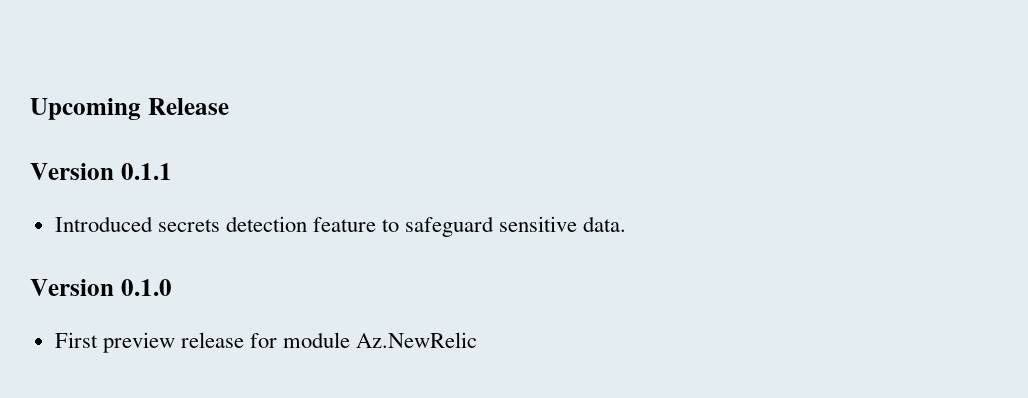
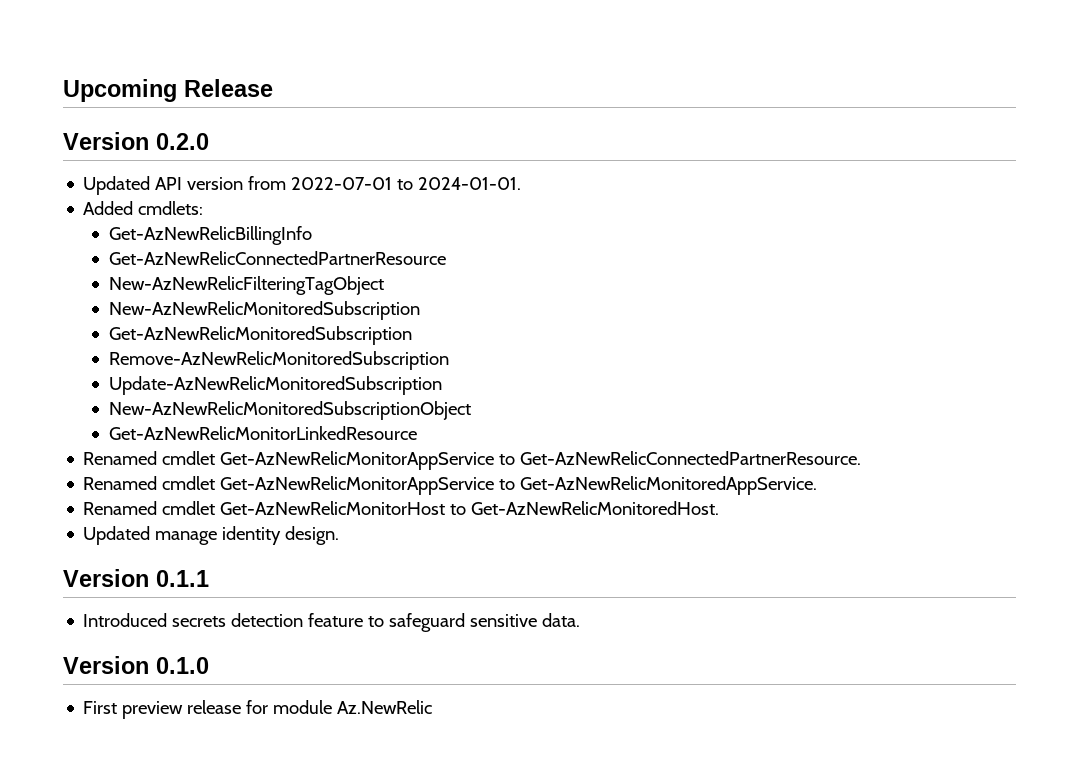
(229, 106) none -> [63,132,209,150] [83,176,522,195] [83,201,204,215] [109,226,313,245] [109,251,447,265] [109,276,385,295] [109,301,421,320] [109,326,413,345] [109,351,450,370] [109,376,443,395] [109,401,472,420] [109,426,418,440] [83,451,862,470] [83,476,818,495] [83,501,720,515] [83,526,340,545] // Version 0.2.0 // Updated API version from 2022-07-01 to 2024-01-01. // Added cmdlets: // Get-AzNewRelicBillingInfo // Get-AzNewRelicConnectedPartnerResource // New-AzNewRelicFilteringTagObject // New-AzNewRelicMonitoredSubscription // Get-AzNewRelicMonitoredSubscription // Remove-AzNewRelicMonitoredSubscription // Update-AzNewRelicMonitoredSubscription // New-AzNewRelicMonitoredSubscriptionObject // Get-AzNewRelicMonitorLinkedResource // Renamed cmdlet Get-AzNewRelicMonitorAppService to Get-AzNewRelicConnectedPartnerResource. // Renamed cmdlet Get-AzNewRelicMonitorAppService to Get-AzNewRelicMonitoredAppService. // Renamed cmdlet Get-AzNewRelicMonitorHost to Get-AzNewRelicMonitoredHost. // Updated manage identity design.

